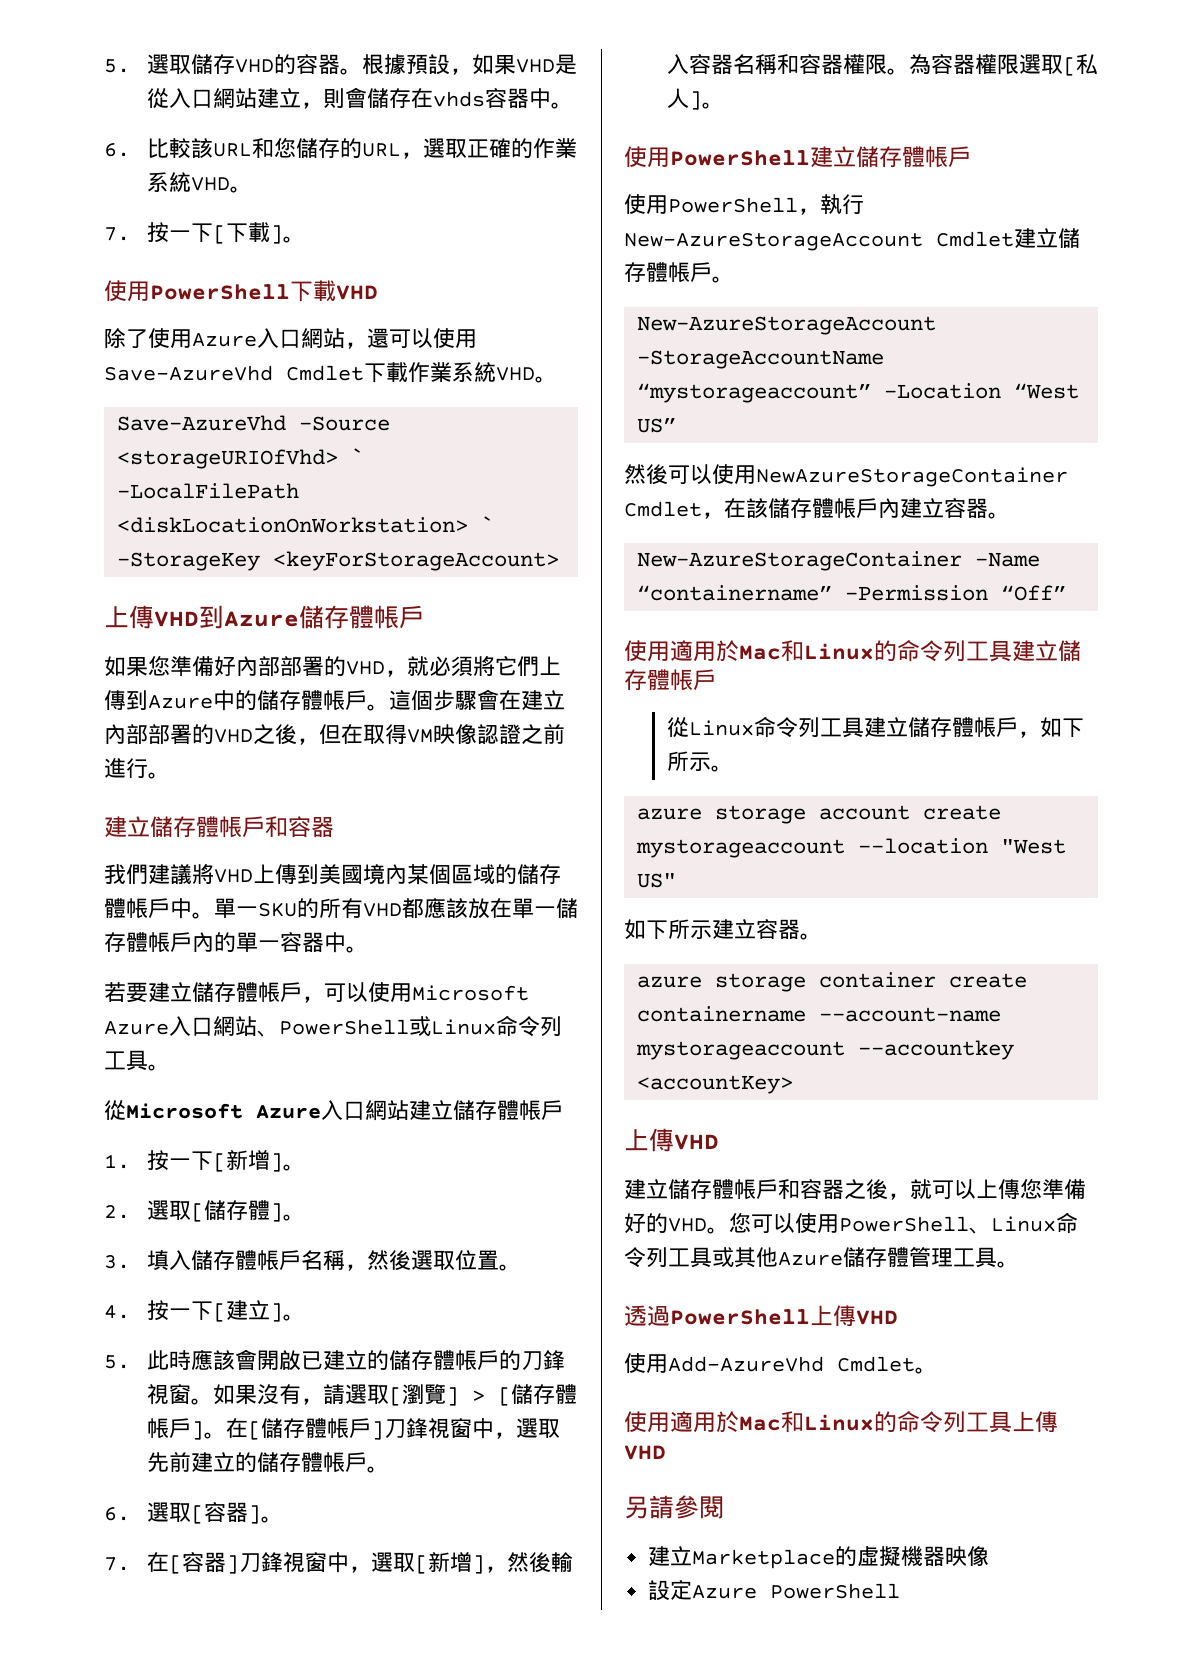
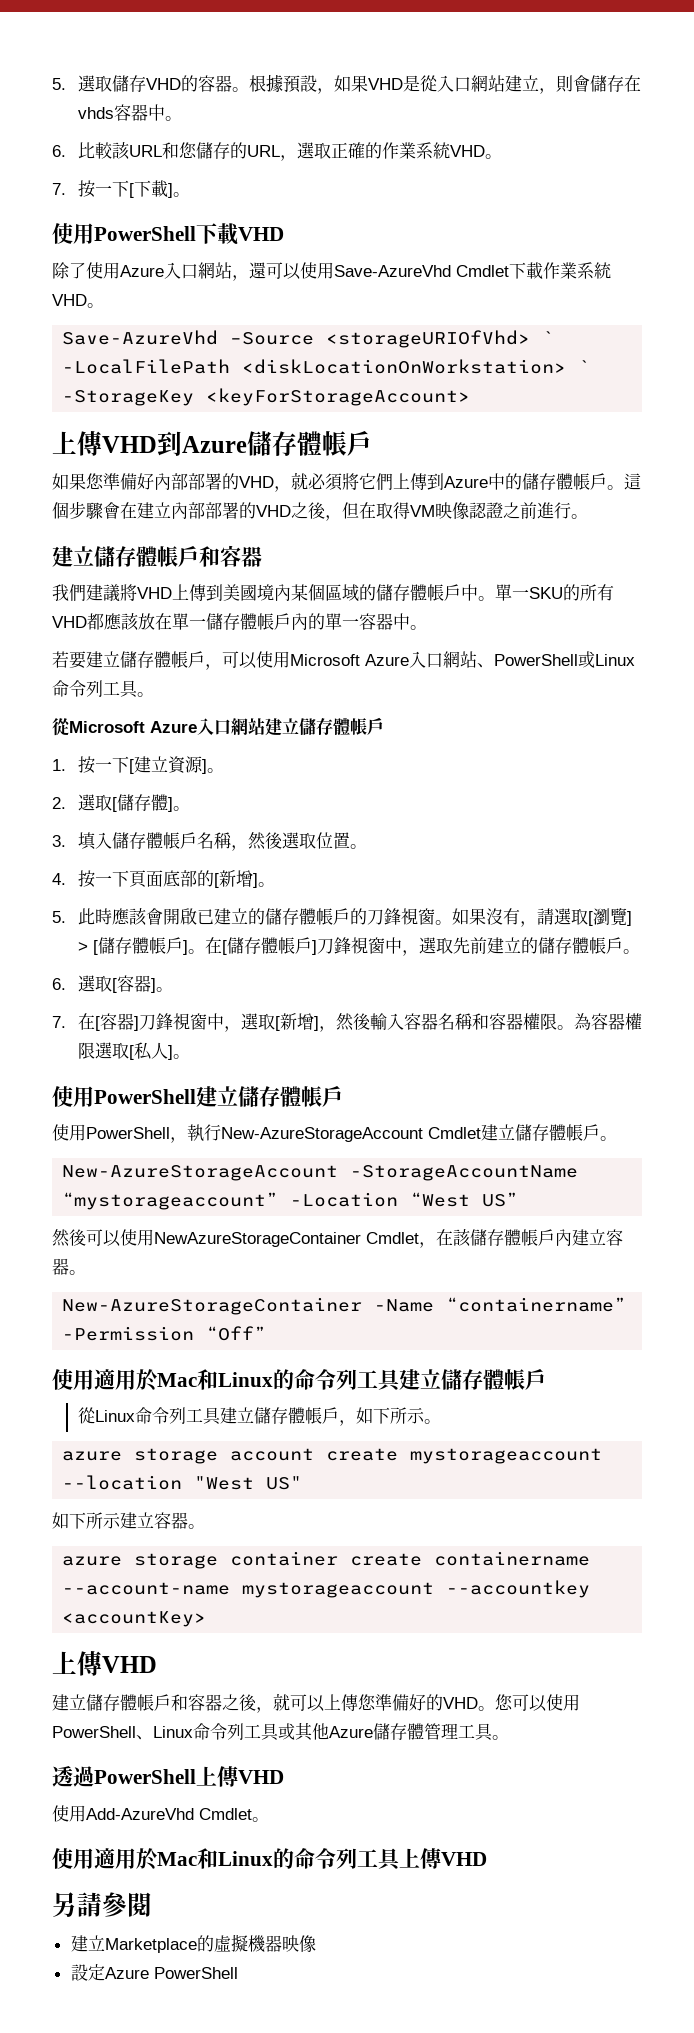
[225,1150,270,1170] 新增 -> [133,756,203,774] 建立資源
[212,1300,270,1322] [建立 -> [128,870,253,888] 頁面底部的[新增

